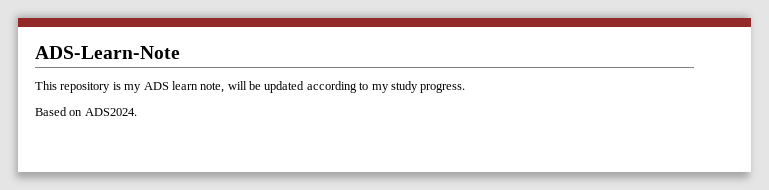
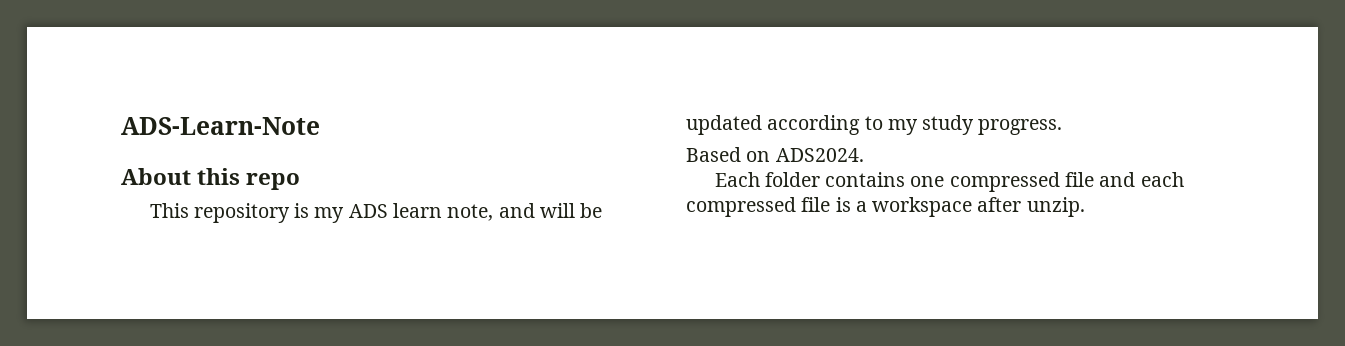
(180, 52) none -> [121,168,301,190] // About this repo
(225, 87) none -> [498,203,535,218] and
(137, 112) none -> [714,172,1184,192] [686,197,1085,217] // Each folder contains one compressed file and each compressed file is a workspace after unzip.

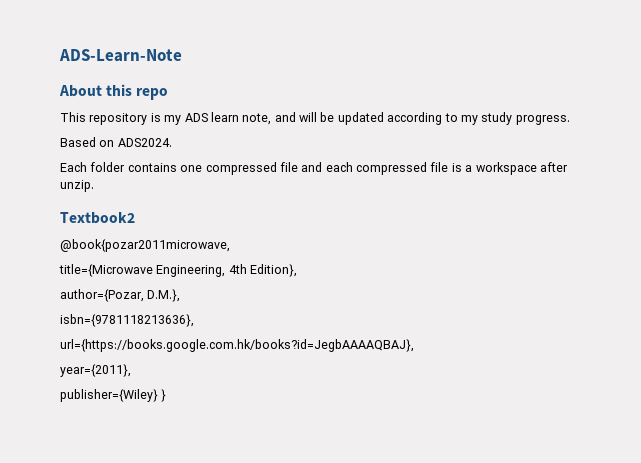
(1085, 207) none -> [60,212,135,224] [60,239,230,252] [59,264,298,277] [60,289,181,302] [60,314,194,327] [60,339,414,352] [60,364,131,377] [60,389,167,402] // Textbook2 // @book{pozar2011microwave, // title={Microwave Engineering, 4th Edition}, // author={Pozar, D.M.}, // isbn={9781118213636}, // url={https://books.google.com.hk/books?id=JegbAAAAQBAJ}, // year={2011}, // publisher={Wiley} }

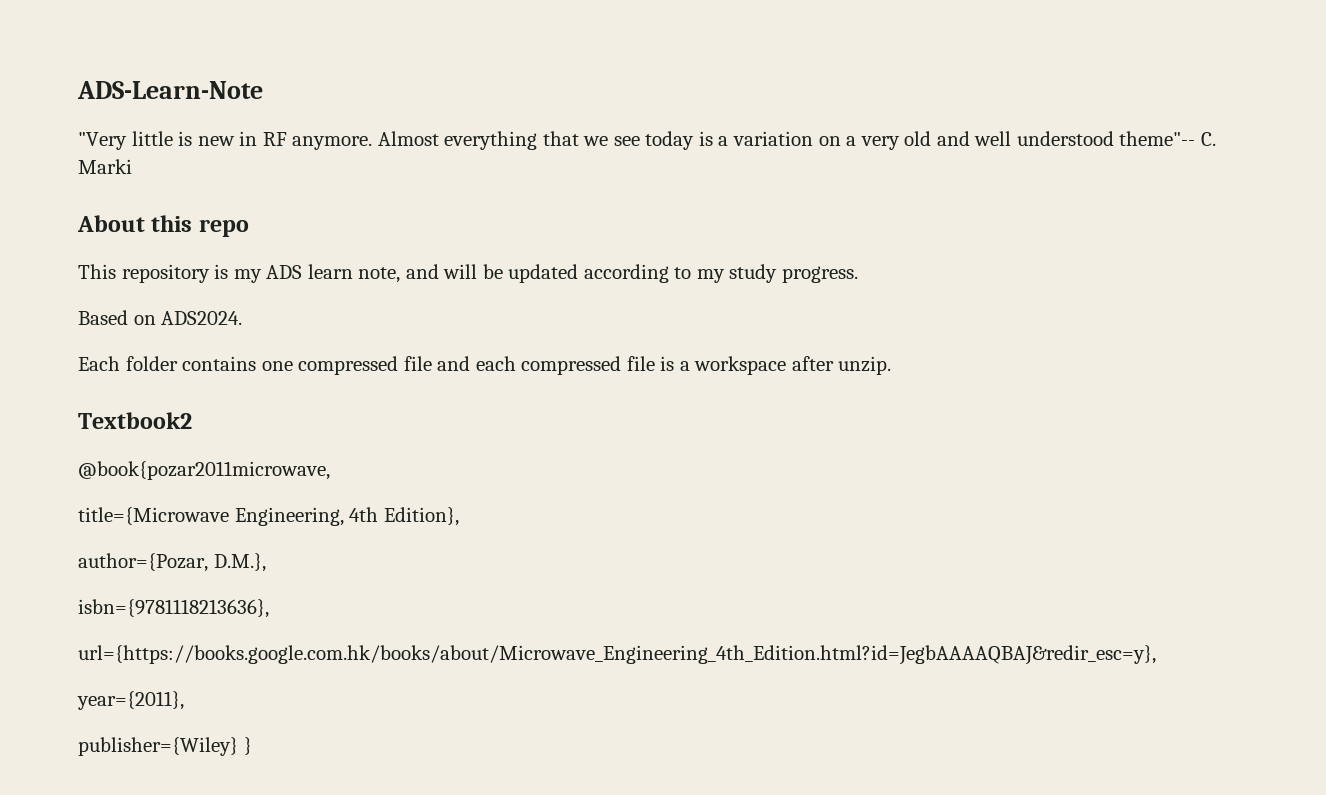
(182, 55) none -> [78,131,1216,150] [78,159,132,174] // "Very little is new in RF anymore. Almost everything that we see today is a variation on a very old and well understood theme"-- C. Marki
[60,339,414,352] url={https://books.google.com.hk/books?id=JegbAAAAQBAJ}, -> [78,645,1156,665] url={https://books.google.com.hk/books/about/Microwave_Engineering_4th_Edition.html?id=JegbAAAAQBAJ&redir_esc=y},

